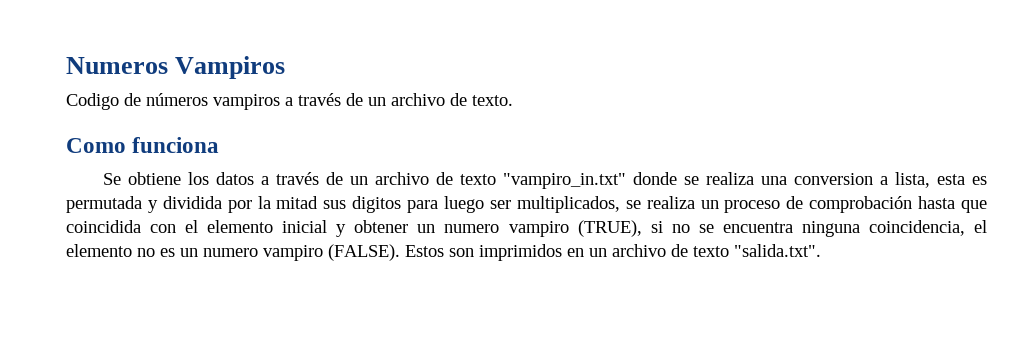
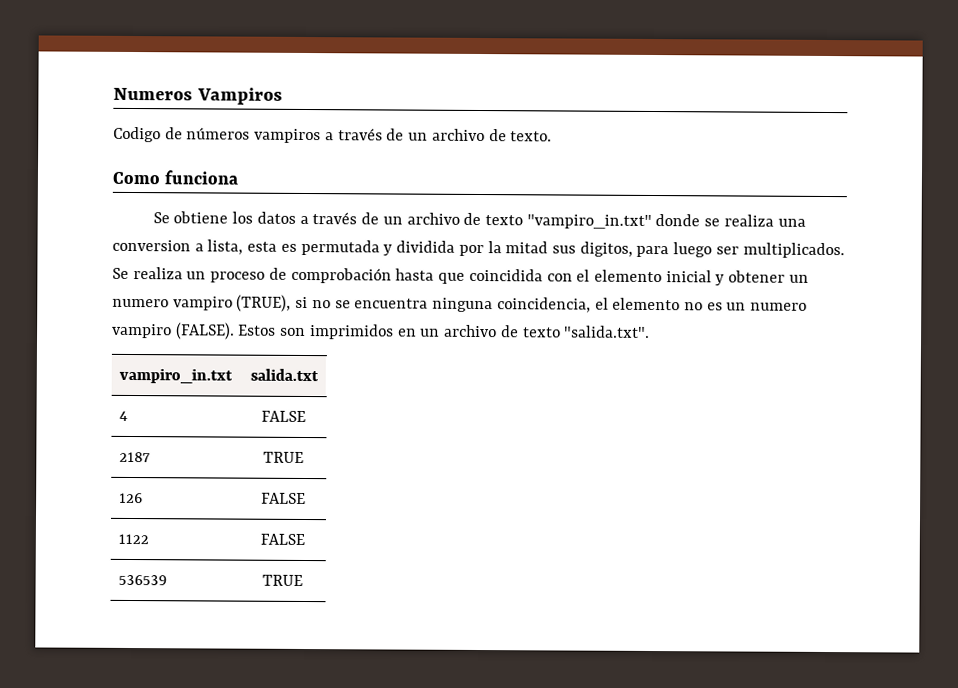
[352,196,402,213] digitos -> [579,241,633,257] digitos,
[516,196,641,213] multiplicados, se -> [742,242,845,259] [112,267,129,279] multiplicados. Se
(821, 250) none -> [119,367,234,384] [249,368,319,382] [119,410,129,421] [261,410,306,423] [119,451,152,463] [263,451,304,463] [119,492,144,504] [261,492,306,505] [118,533,150,545] [260,533,305,546] [118,574,168,586] [262,574,303,586] // vampiro_in.txt | salida.txt // 4 | FALSE // 2187 | TRUE // 126 | FALSE // 1122 | FALSE // 536539 | TRUE

